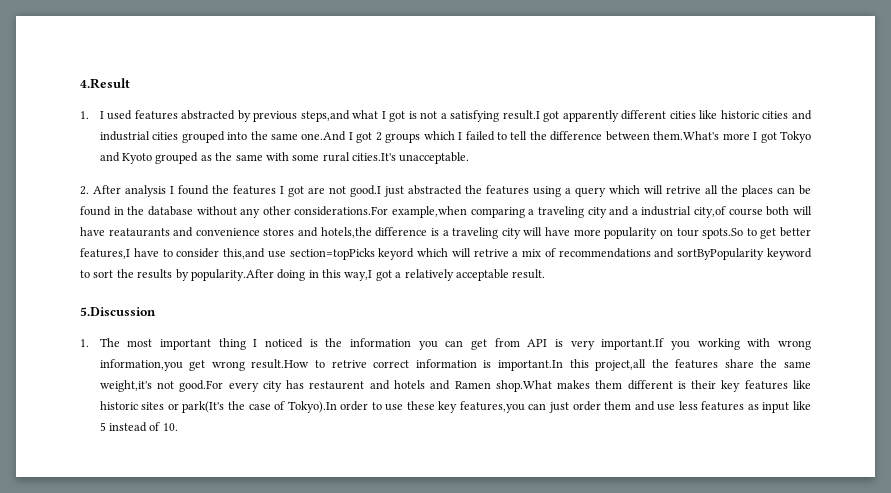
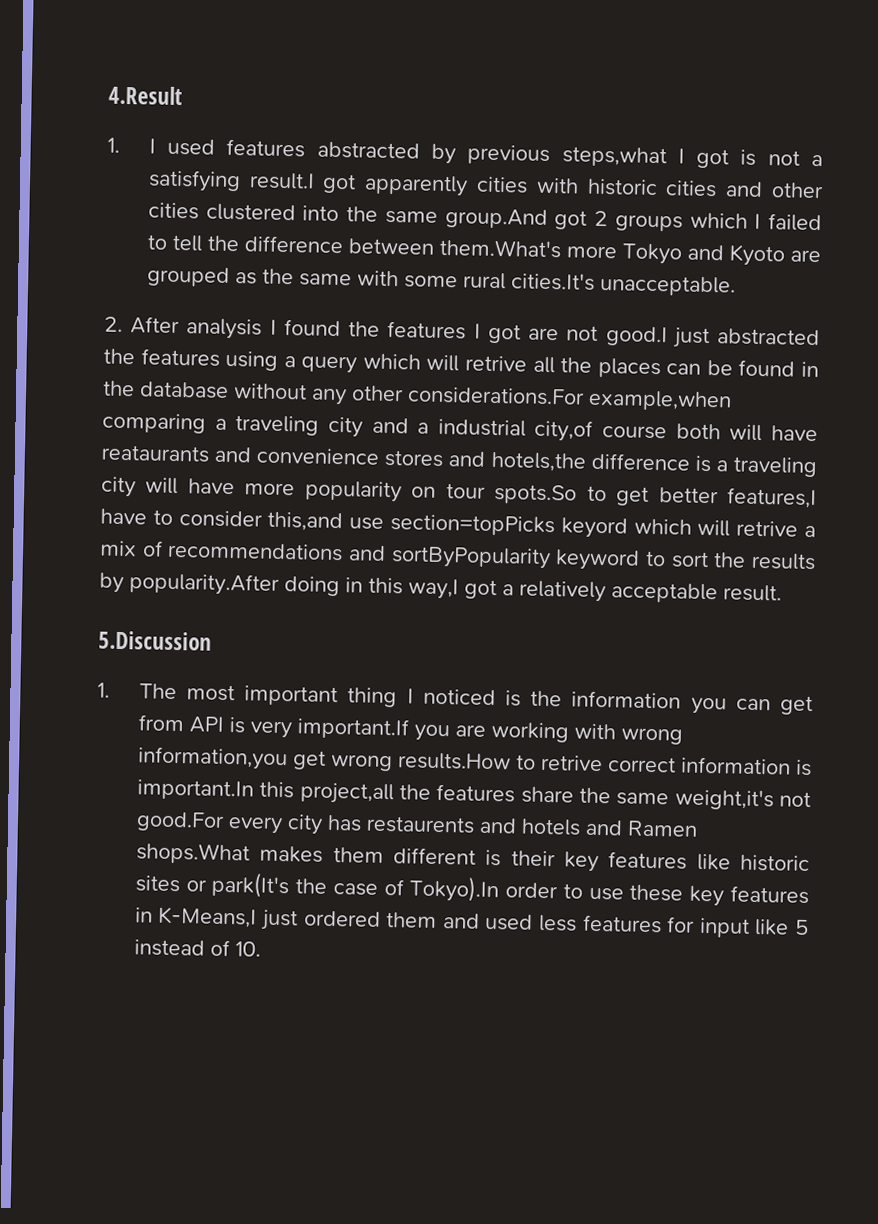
[300,110,379,122] steps,and what -> [561,146,667,168] steps,what
[621,110,812,120] [99,131,225,143] different cities like historic cities and industrial cities grouped -> [476,176,824,199] [147,202,296,222] cities with historic cities and other cities clustered
[301,131,353,141] one.And I -> [444,208,548,229] group.And
[753,132,777,143] I got -> (617, 252) none
(153, 158) none -> [789,249,821,263] are
(691, 345) none -> [454,724,486,737] are
[251,359,310,369] result.How -> [397,752,511,771] results.How
[309,381,365,390] restaurent -> [365,815,475,834] restaurents
[495,380,552,392] shop.What -> [135,842,250,865] shops.What
[459,401,601,413] features,you can just order -> [730,885,809,905] [134,906,381,931] features in K-Means,I just ordered
[657,404,676,411] use -> [485,913,534,931] used
[747,404,759,410] as -> [667,916,696,933] for

